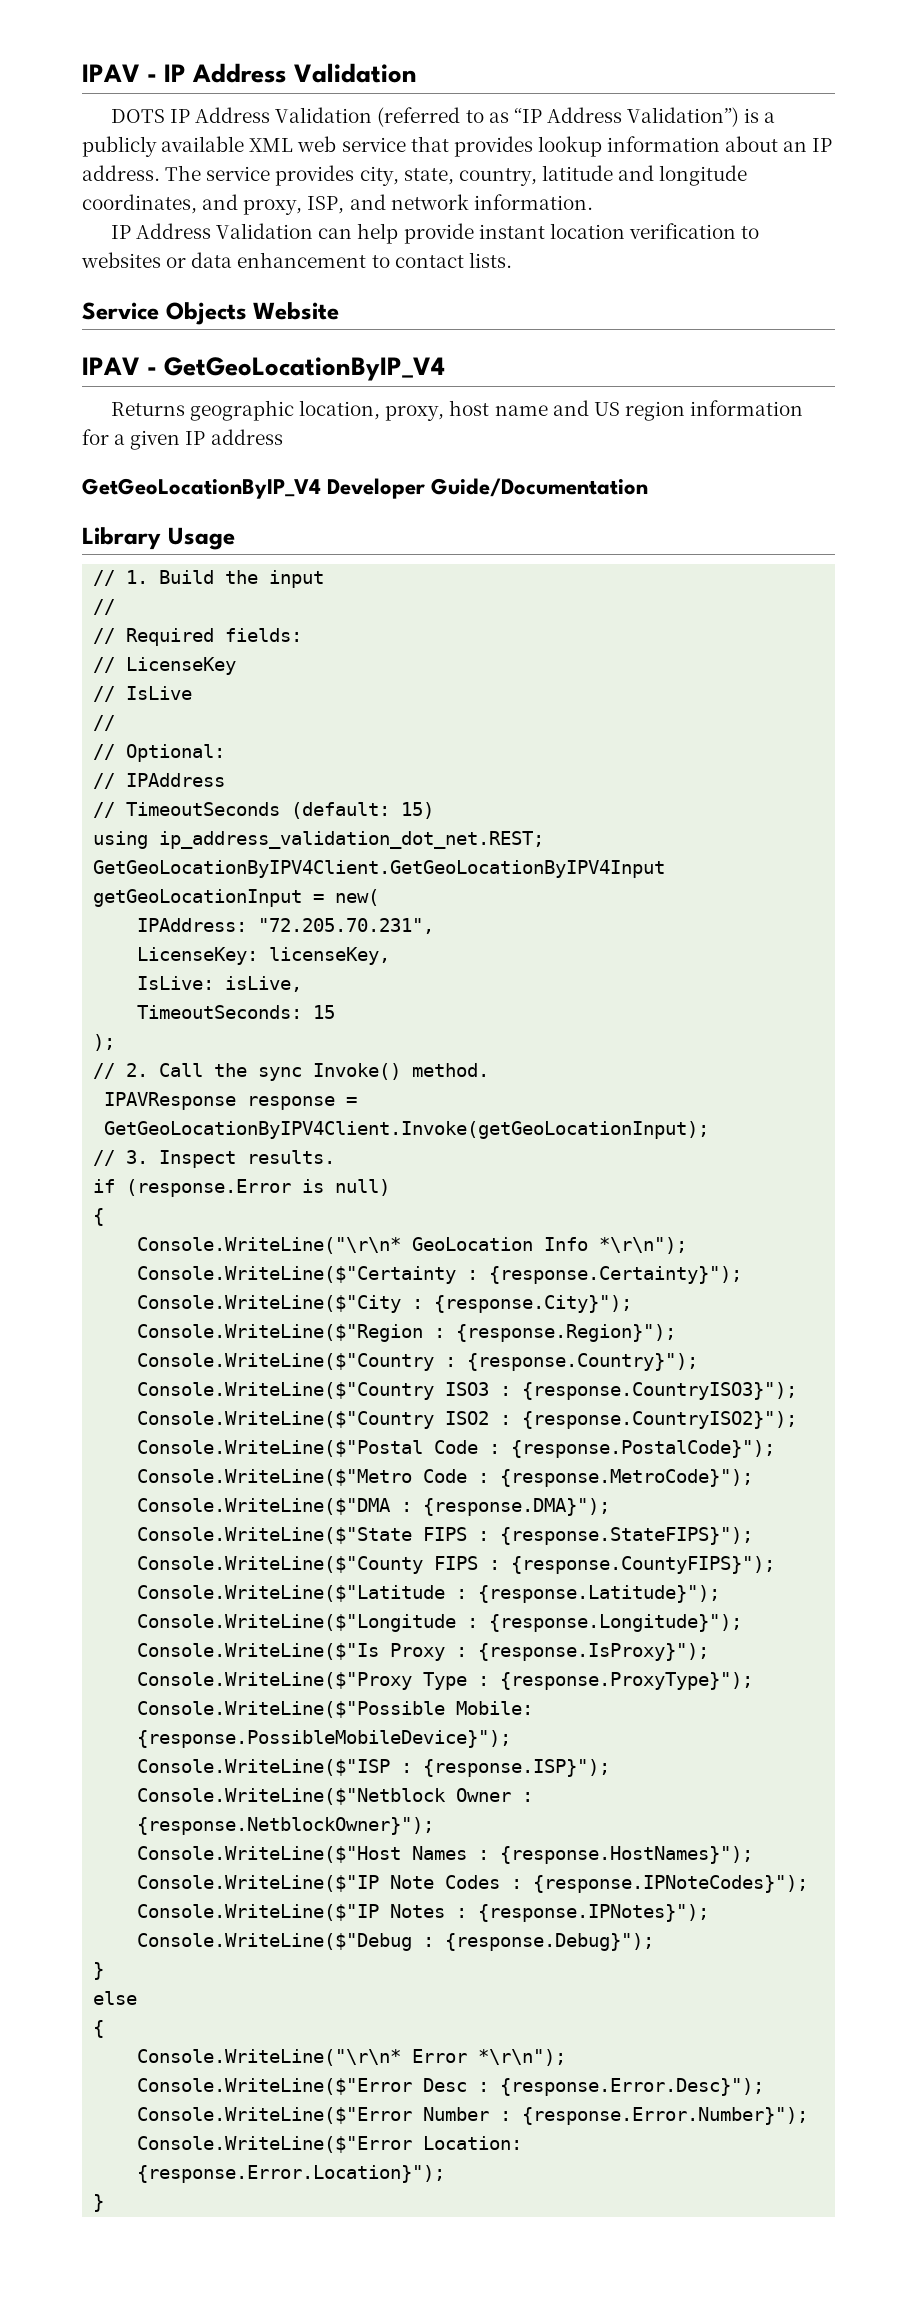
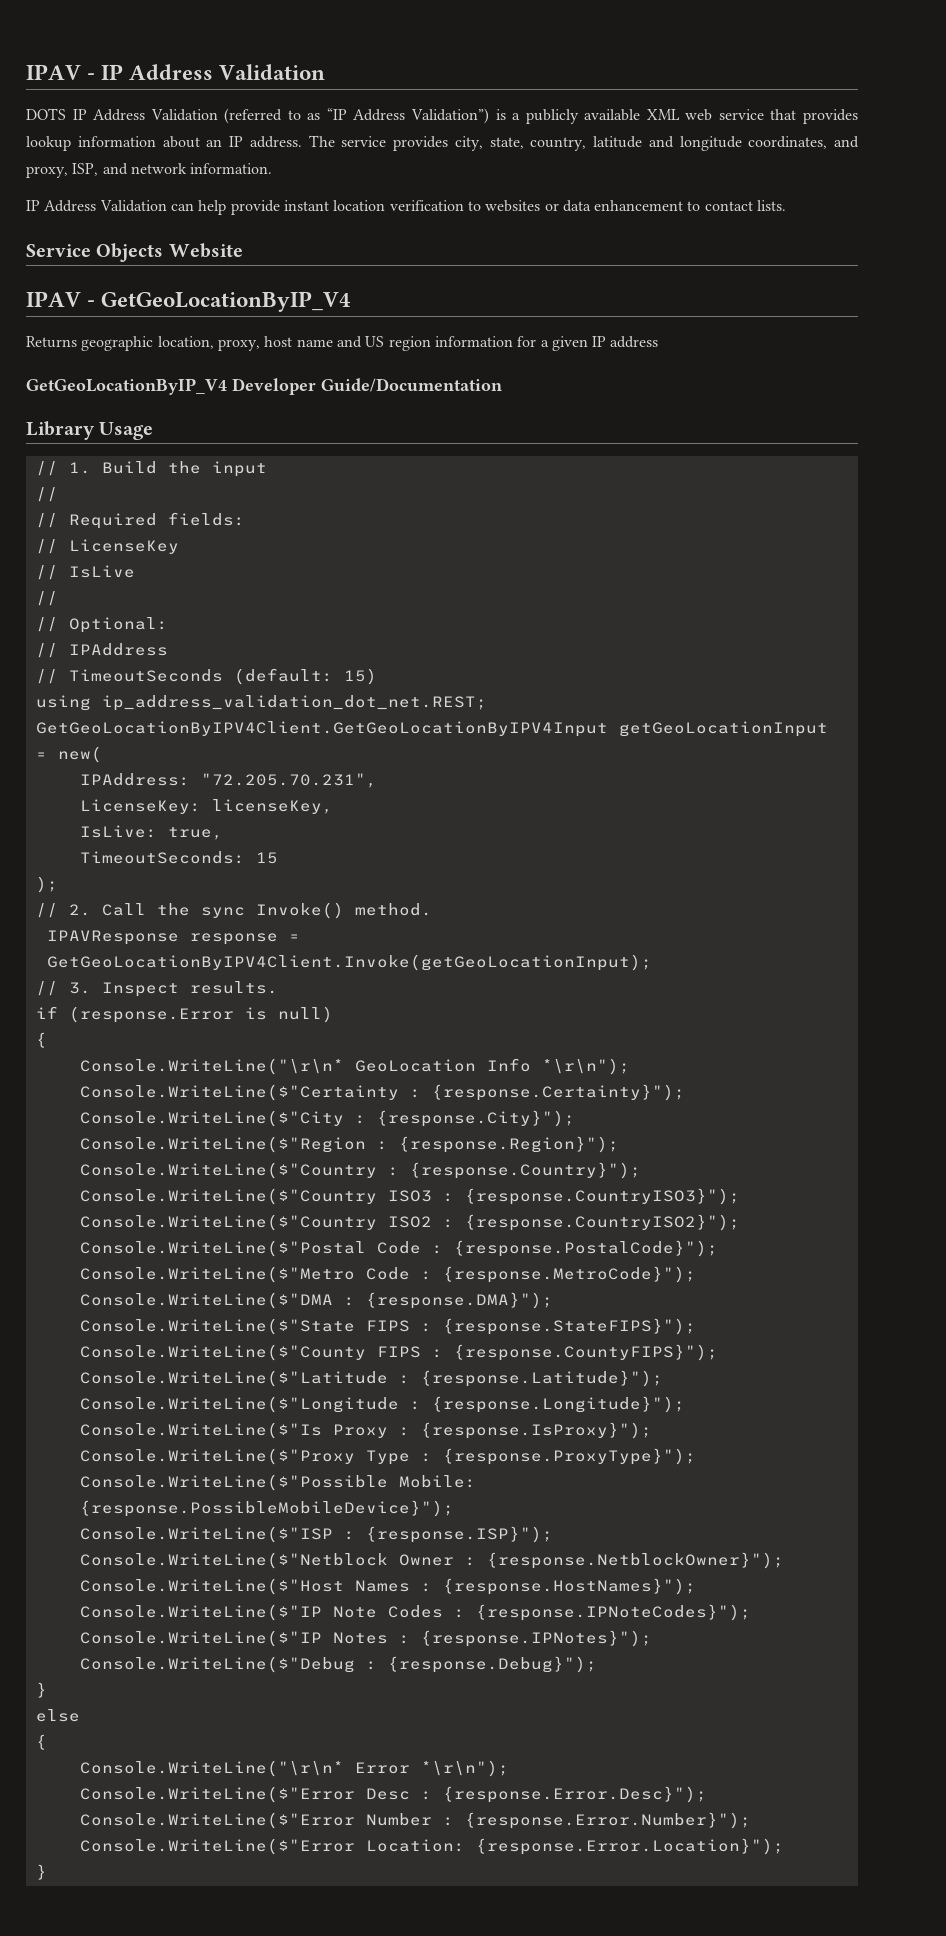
[225,976,303,992] isLive, -> [167,827,223,840] true,

